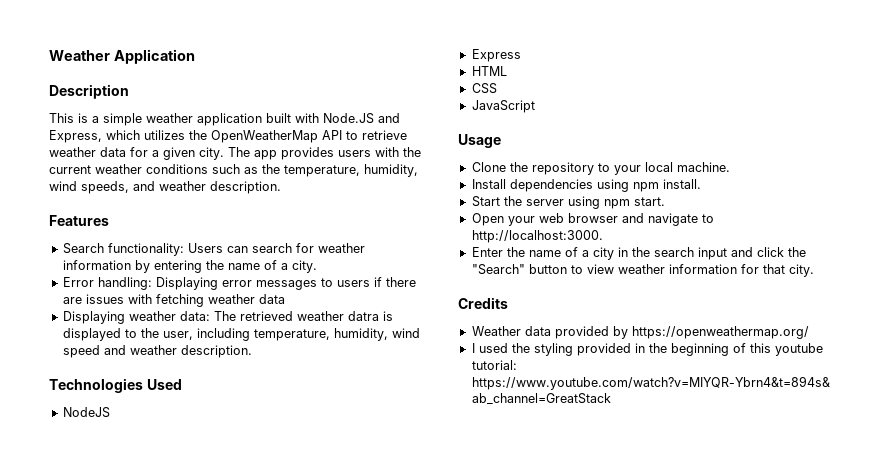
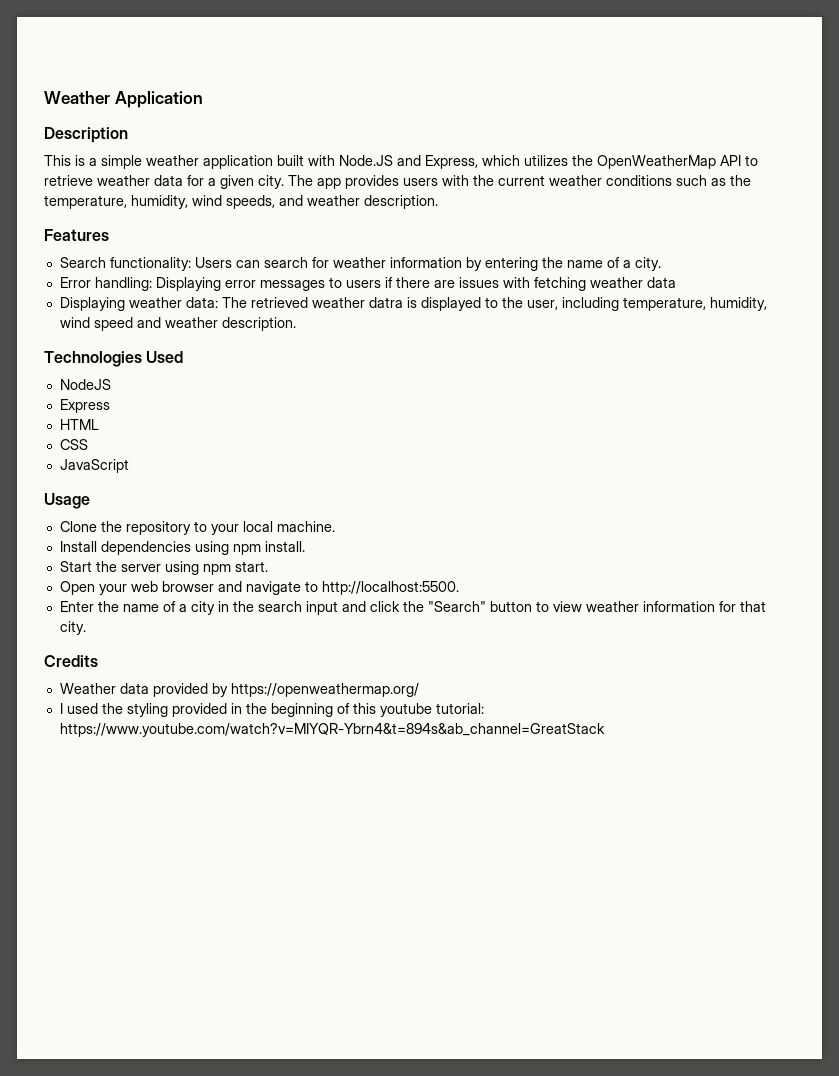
[471,230,603,243] http://localhost:3000. -> [321,581,459,595] http://localhost:5500.

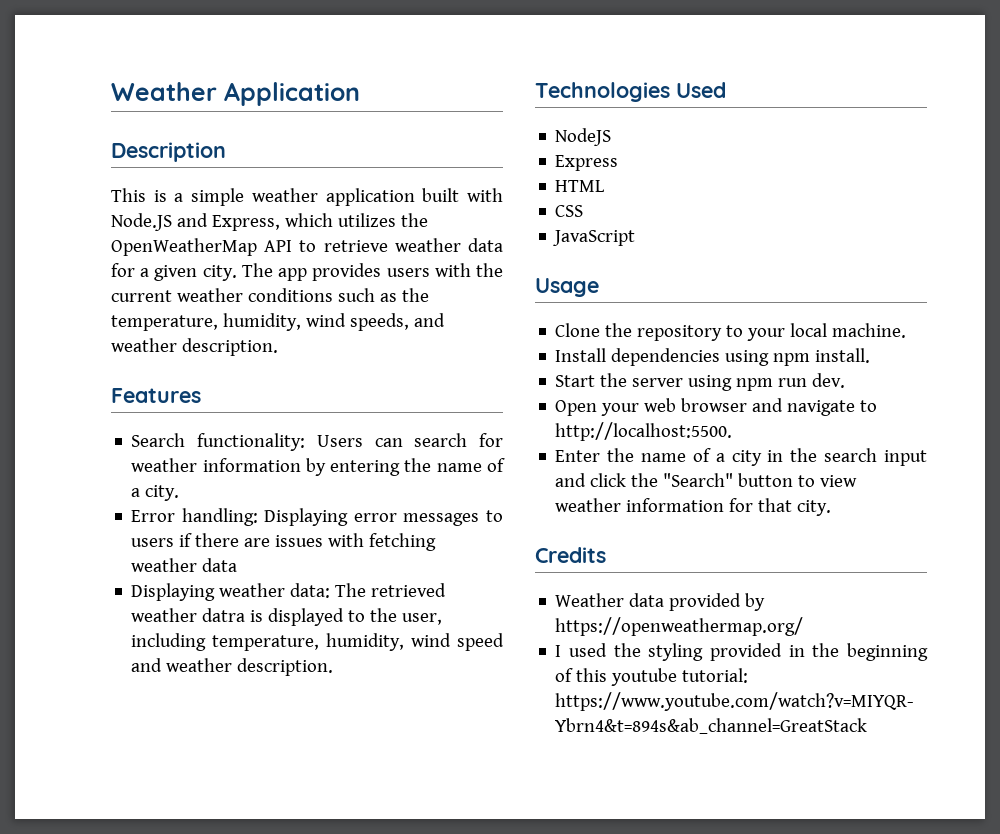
[234,561,268,572] start. -> [778,373,846,388] run dev.

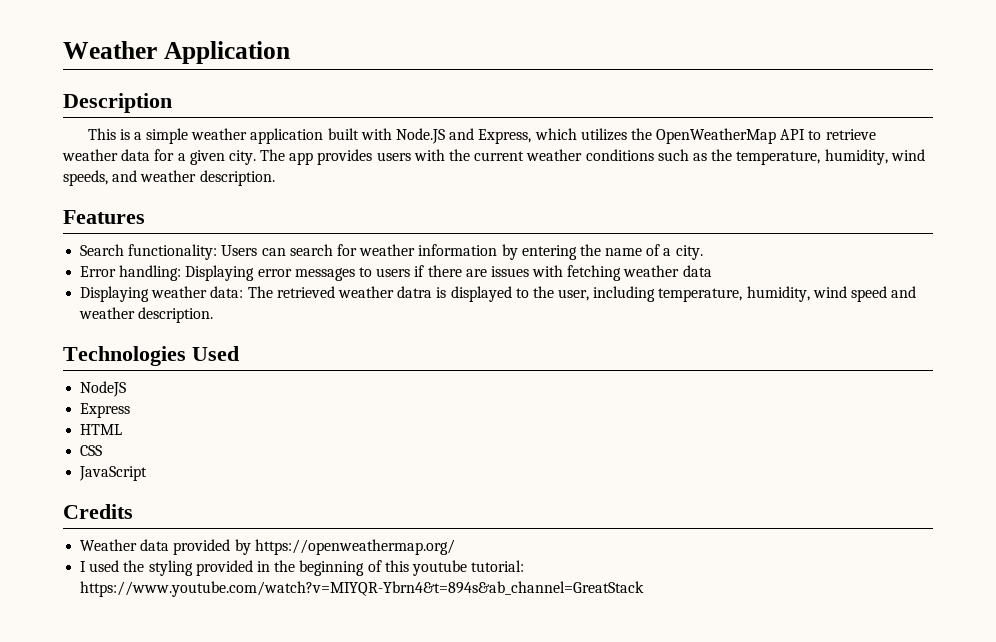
[535,278,599,297] [555,323,907,341] [555,348,871,366] [555,373,846,391] [555,398,878,416] [555,422,733,441] [555,448,927,466] [555,473,858,487] [555,498,832,516] // Usage // Clone the repository to your local machine. // Install dependencies using npm install. // Start the server using npm run dev. // Open your web browser and navigate to http://localhost:5500. // Enter the name of a city in the search input and click the "Search" button to view weather information for that city. -> (148, 473) none

